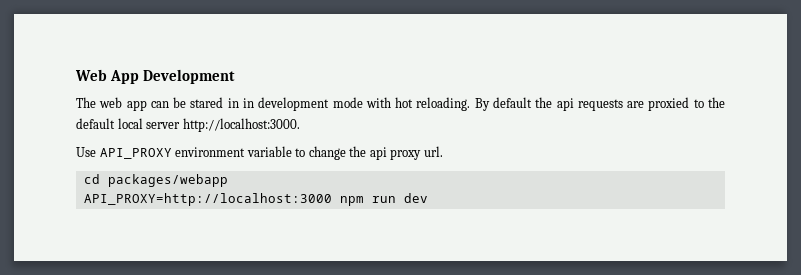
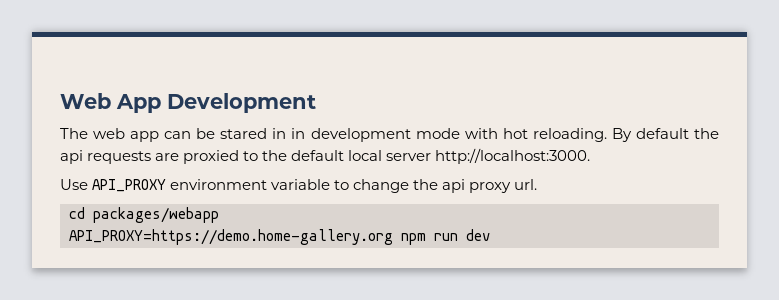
[83,193,332,206] API_PROXY=http://localhost:3000 -> [69,229,393,245] API_PROXY=https://demo.home-gallery.org

